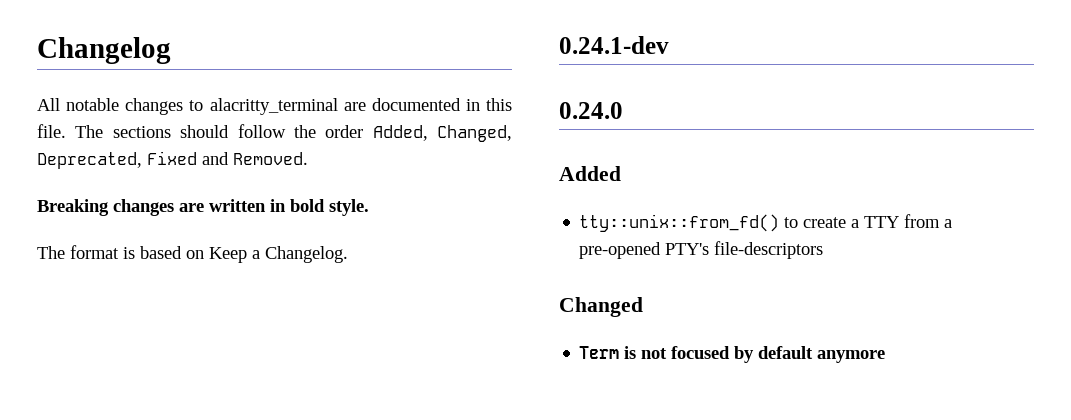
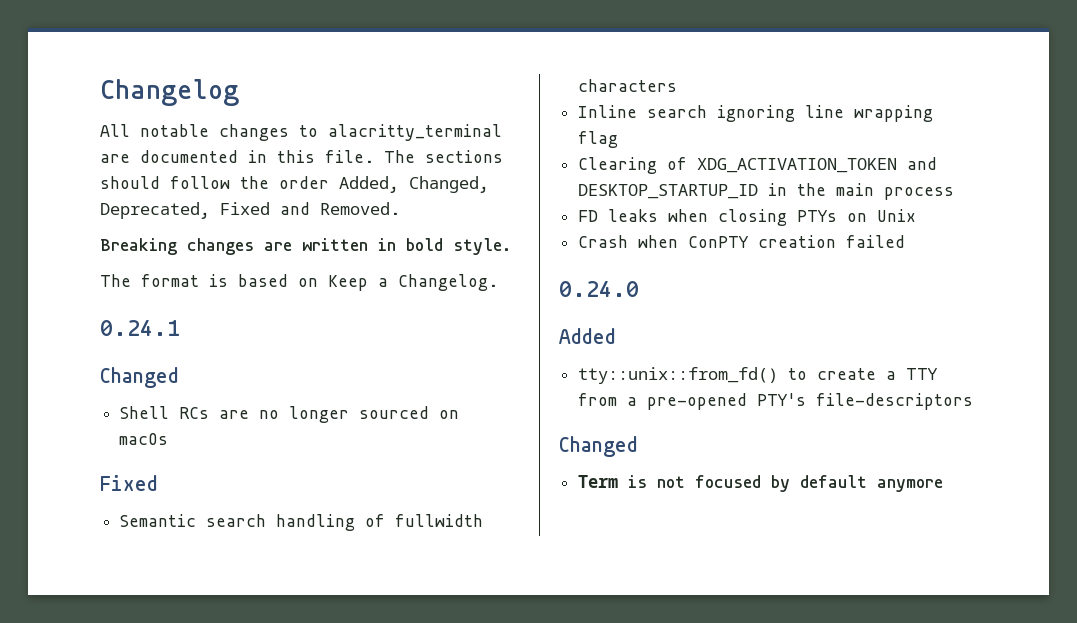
[559,36,669,54] 0.24.1-dev -> [100,320,180,336] [100,367,179,388] [119,406,460,423] [119,433,169,445] [100,475,158,491] [119,514,484,531] [578,79,678,92] [578,105,934,122] [578,131,619,148] [578,157,938,174] [578,183,955,200] [578,209,917,226] [578,235,906,248] 0.24.1 // Changed // Shell RCs are no longer sourced on macOs // Fixed // Semantic search handling of fullwidth characters // Inline search ignoring line wrapping flag // Clearing of XDG_ACTIVATION_TOKEN and DESKTOP_STARTUP_ID in the main process // FD leaks when closing PTYs on Unix // Crash when ConPTY creation failed

